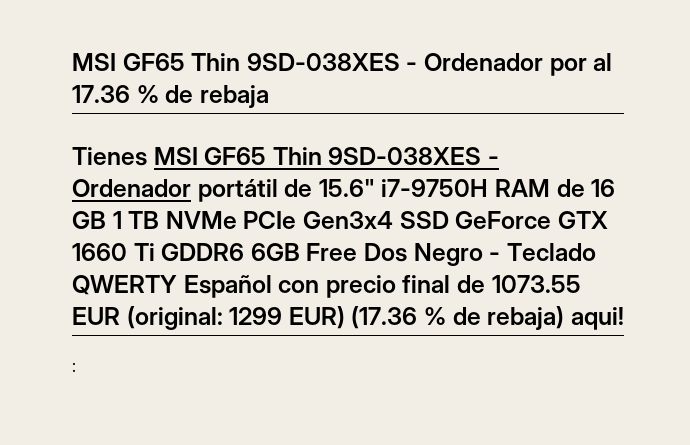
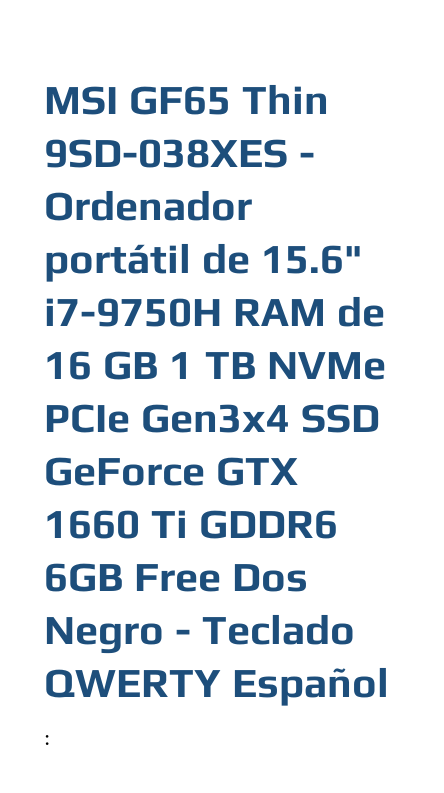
[72,53,613,76] [72,85,269,108] [72,147,500,166] [72,179,191,197] MSI GF65 Thin 9SD-038XES - Ordenador por al 17.36 % de rebaja // Tienes MSI GF65 Thin 9SD-038XES - Ordenador -> [44,84,330,115] [44,139,316,168] [44,190,252,221] MSI GF65 Thin 9SD-038XES - Ordenador
[278,275,581,298] [72,306,624,330] con precio final de 1073.55 EUR (original: 1299 EUR) (17.36 % de rebaja) aqui! -> (390, 686) none

